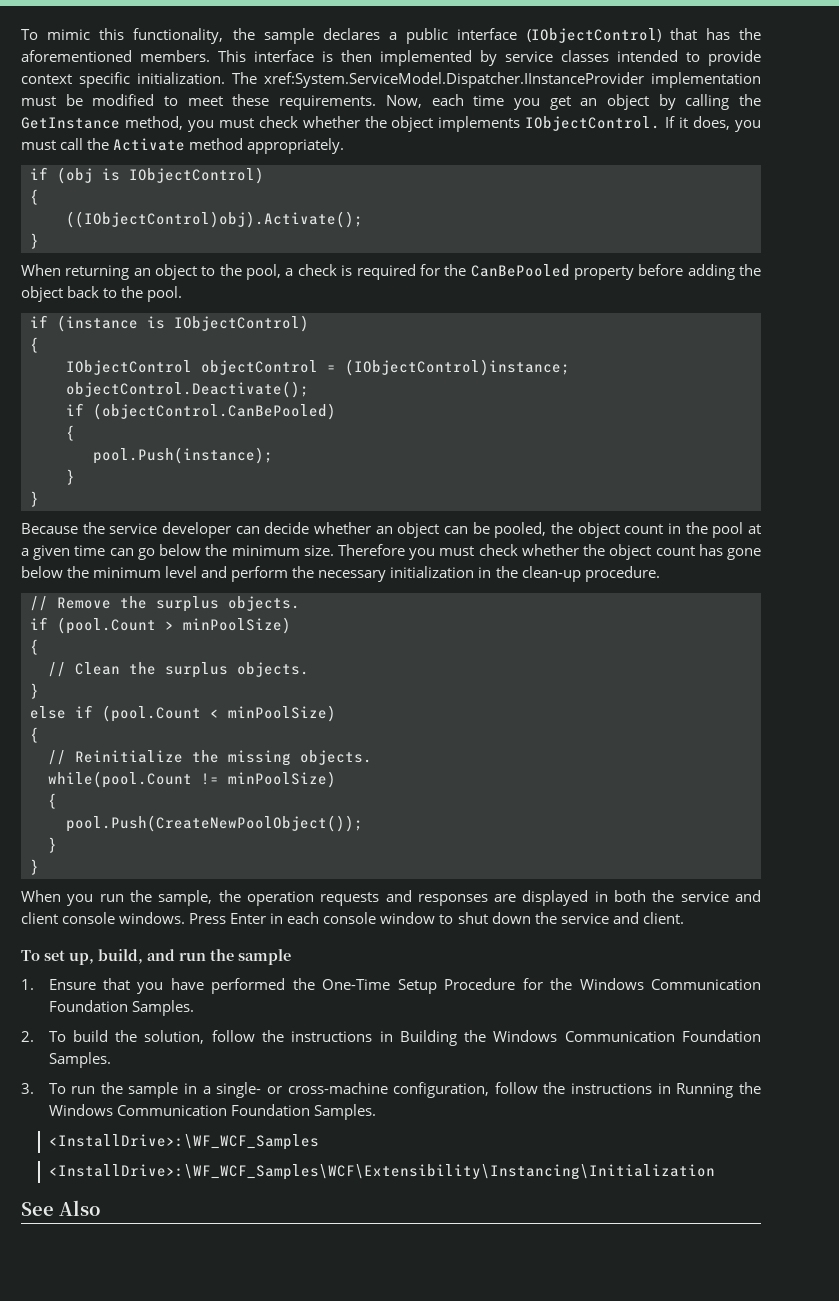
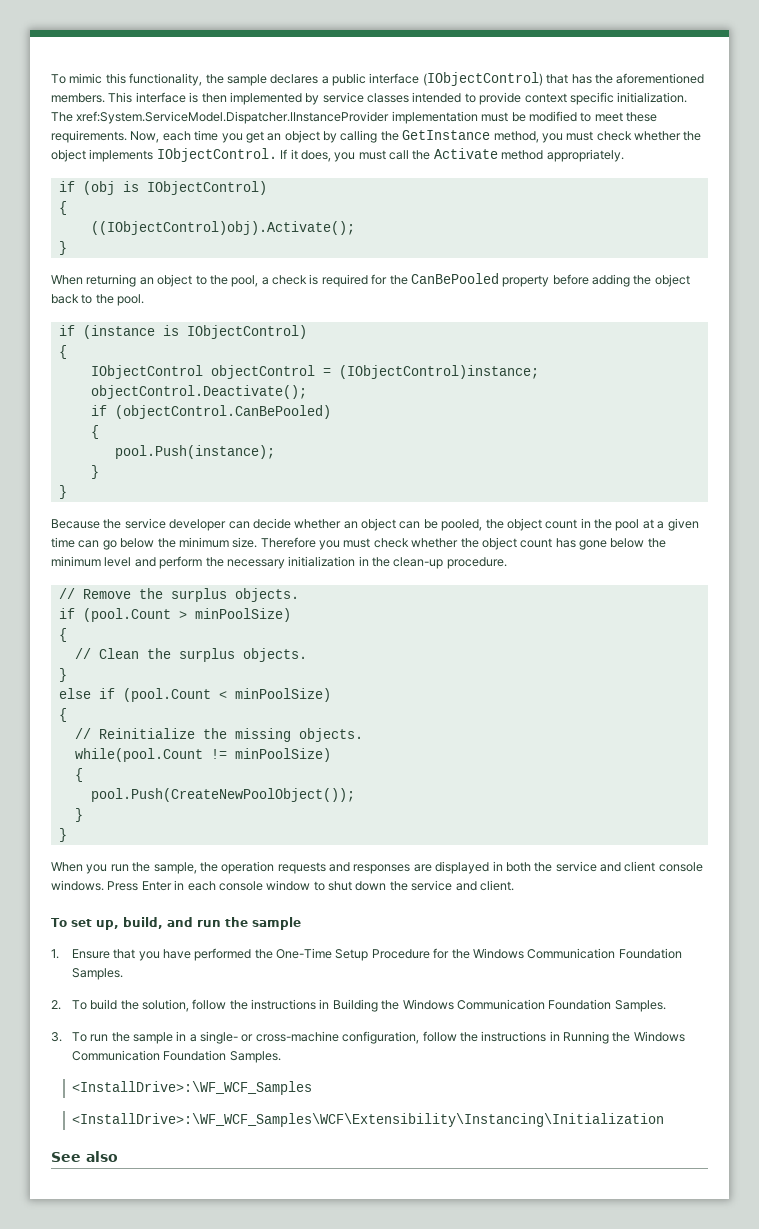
[59,1200,101,1216] Also -> [86,1151,118,1162] also

